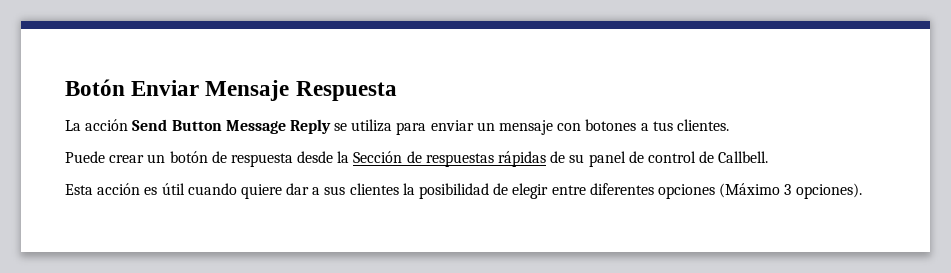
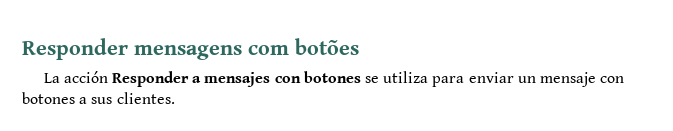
[65,79,397,101] [65,119,331,134] Botón Enviar Mensaje Respuesta // La acción Send Button Message Reply -> [22,38,359,60] [43,71,361,87] Responder mensagens com botões // La acción Responder a mensajes con botones
[652,121,673,131] tus -> [91,97,113,104] sus
[65,151,769,167] [65,183,862,199] // Puede crear un botón de respuesta desde la Sección de respuestas rápidas de su panel de control de Callbell. // Esta acción es útil cuando quiere dar a sus clientes la posibilidad de elegir entre diferentes opciones (Máximo 3 opciones). -> (175, 98) none

